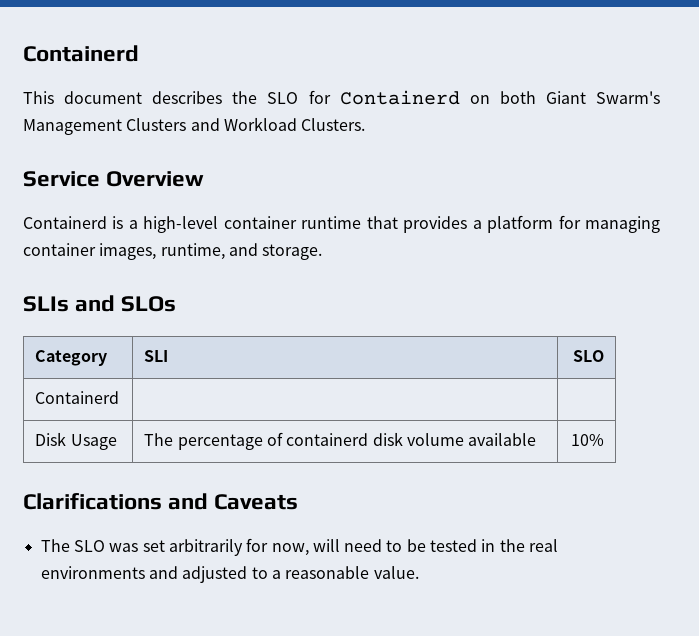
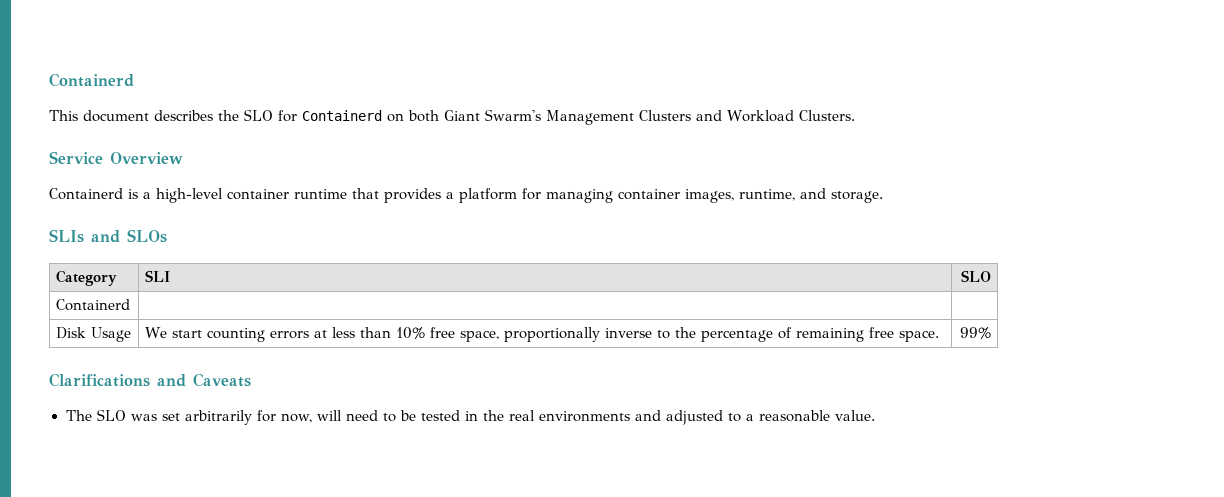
[144,432,537,450] [570,434,604,446] The percentage of containerd disk volume available | 10% -> [144,327,939,342] [960,327,992,339] We start counting errors at less than 10% free space, proportionally inverse to the percentage of remaining free space. | 99%

